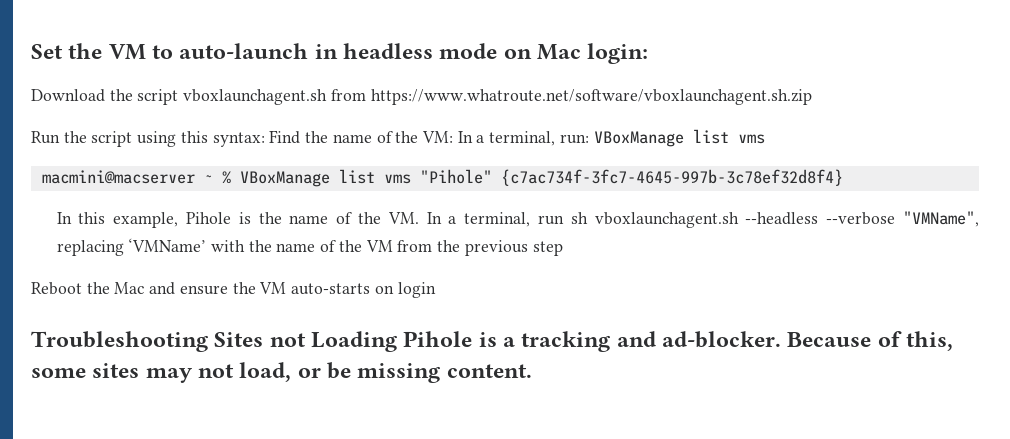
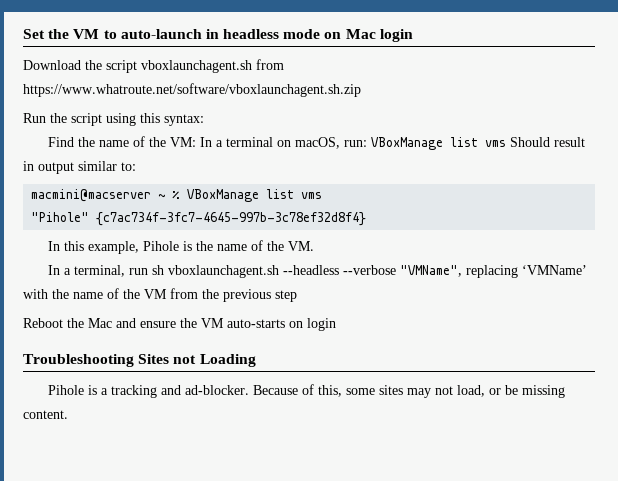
[587,43,649,64] login: -> [379,29,413,42] login
(265, 139) none -> (204, 120) //
[489,131,556,146] terminal, -> [225,137,340,149] terminal on macOS,
(765, 139) none -> [509,137,585,147] [23,161,136,174] Should result in output similar to:
(411, 179) none -> (323, 195) //
(419, 218) none -> (315, 246) //
(398, 341) none -> (256, 360) //

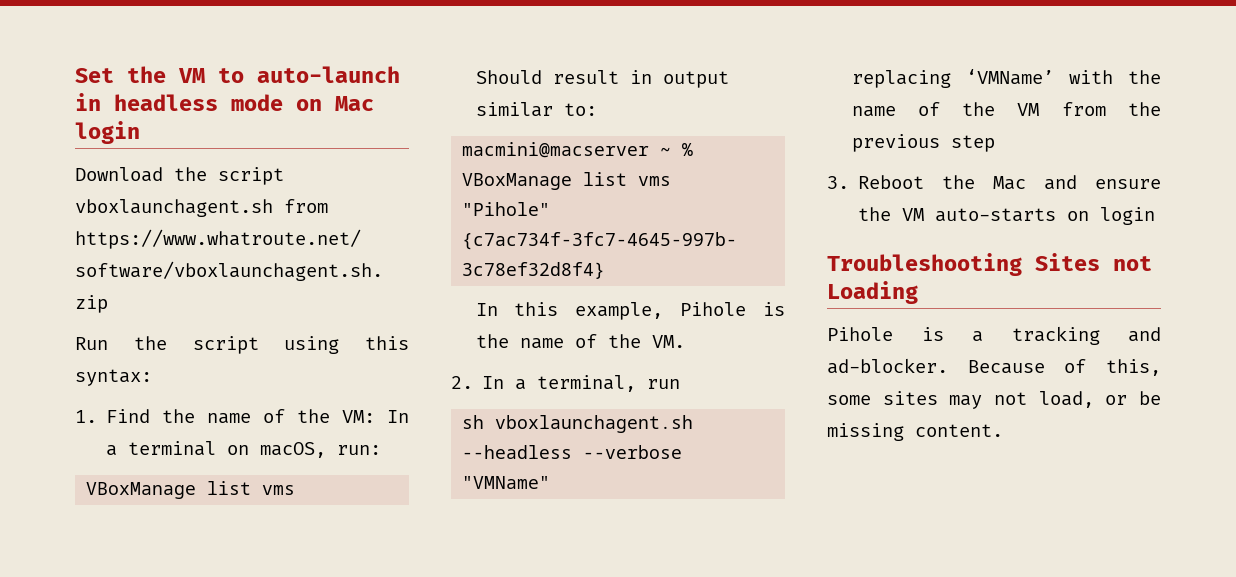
(204, 120) none -> [75,410,97,423] 1.
[370,137,506,150] VBoxManage list vms -> [86,481,296,499] // VBoxManage list vms //
(315, 246) none -> [451,376,473,389] 2.
(148, 271) none -> (681, 384) //
[399,265,462,277] "VMName", -> [462,476,551,489] "VMName" //
(297, 296) none -> [827,176,849,189] 3.

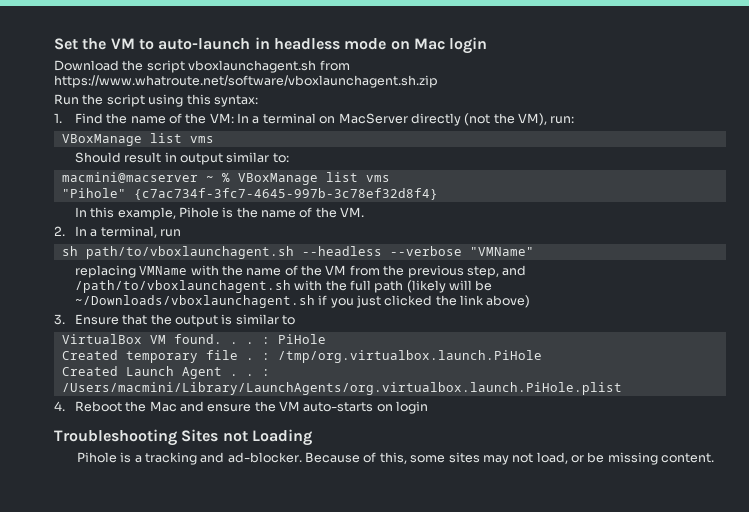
[260,442,327,458] macOS, -> [338,113,548,126] MacServer directly (not the VM),
[495,415,694,433] vboxlaunchagent.sh -> [85,246,294,259] path/to/vboxlaunchagent.sh
[965,69,1054,85] ‘VMName’ -> [139,266,188,275] VMName
[950,135,995,152] [827,176,849,189] step // 3. -> [466,265,527,278] [74,280,493,293] [74,295,531,308] [54,314,296,327] [61,334,326,344] [61,350,542,363] [61,366,270,379] [61,382,622,395] [54,401,65,411] step, and /path/to/vboxlaunchagent.sh with the full path (likely will be ~/Downloads/vboxlaunchagent.sh if you just clicked the link above) // 3. Ensure that the output is similar to // VirtualBox VM found. . . : PiHole // Created temporary file . : /tmp/org.virtualbox.launch.PiHole // Created Launch Agent . . : /Users/macmini/Library/LaunchAgents/org.virtualbox.launch.PiHole.plist // 4.

